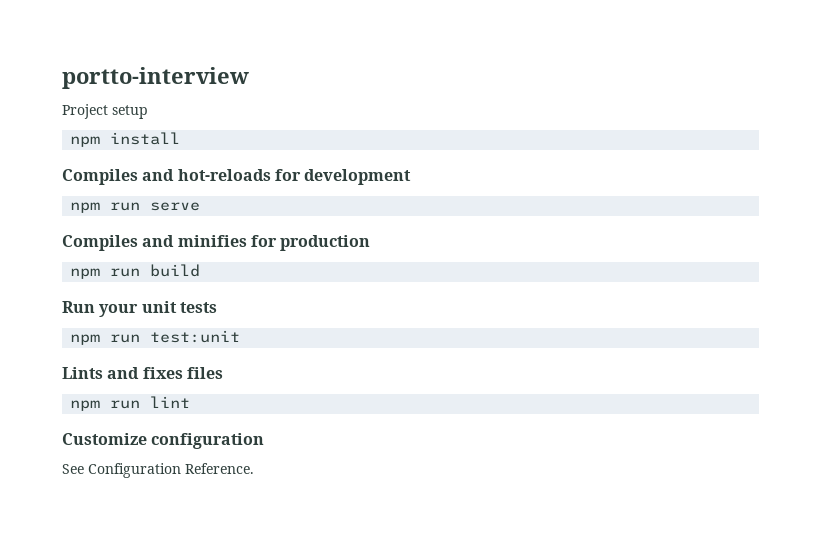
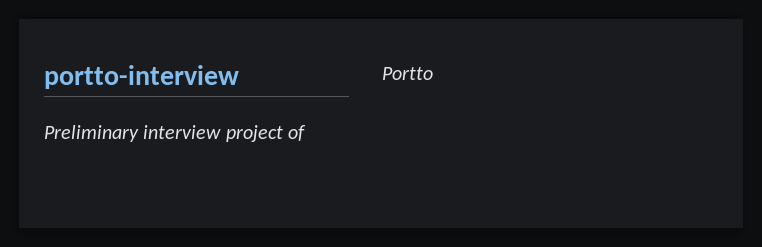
[62,104,148,119] [70,132,181,147] [62,169,412,185] [70,202,201,213] [62,235,371,251] [70,264,201,279] [62,301,217,317] [70,330,241,345] [62,367,223,379] [70,396,191,411] [62,433,265,449] [62,463,254,478] Project setup // npm install // Compiles and hot-reloads for development // npm run serve // Compiles and minifies for production // npm run build // Run your unit tests // npm run test:unit // Lints and fixes files // npm run lint // Customize configuration // See Configuration Reference. -> [44,125,307,142] [382,67,433,80] Preliminary interview project of Portto

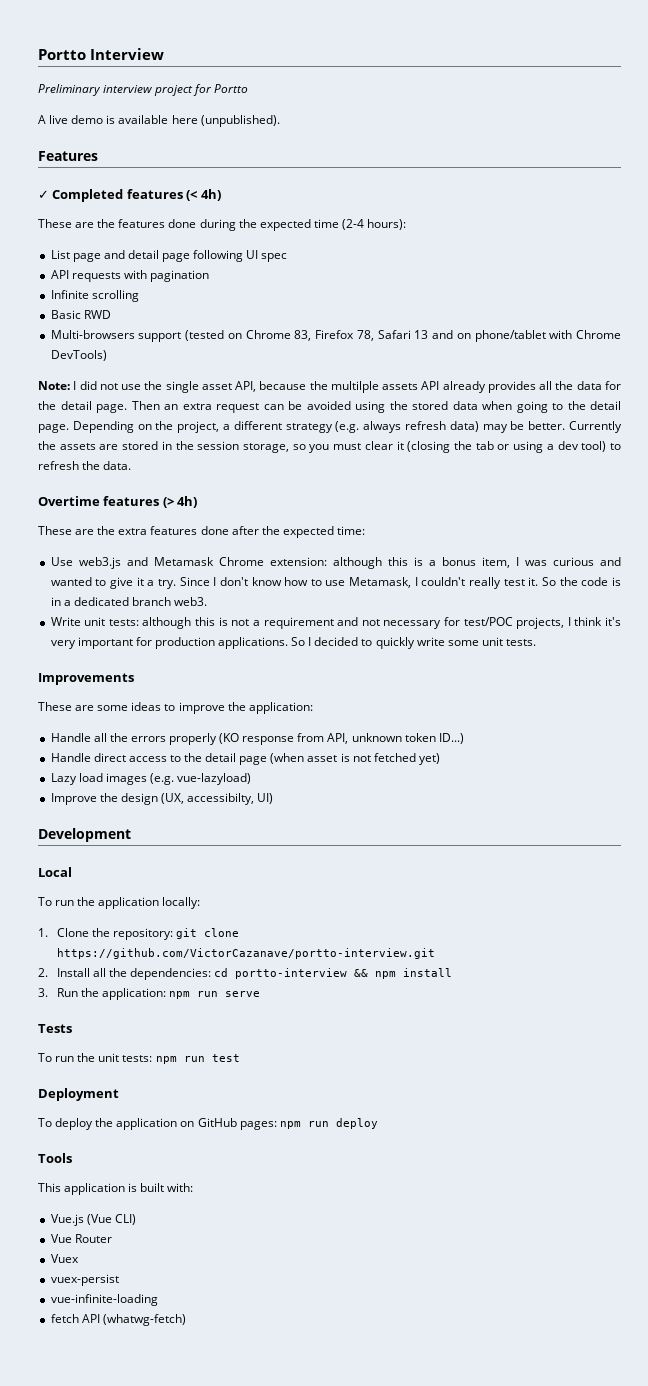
[44,65,239,89] portto-interview -> [38,48,164,60] Portto Interview
[288,125,307,141] [382,67,433,80] of Portto -> [193,84,249,96] [38,115,280,127] [38,151,98,161] [38,189,221,202] [38,219,407,231] [50,250,288,262] [50,270,209,282] [50,290,139,302] [50,310,111,319] [50,330,621,342] [50,350,107,361] [38,381,621,393] [38,401,621,413] [38,421,622,433] [38,441,621,453] [38,461,132,470] [38,496,198,508] [38,526,365,538] [50,557,621,569] [50,577,621,589] [50,597,208,606] [50,617,622,629] [50,637,537,649] [38,673,134,685] [38,702,313,714] [50,733,464,745] [50,753,440,765] [50,773,252,785] [50,793,274,805] [38,828,131,842] [38,867,72,877] [38,897,201,909] [38,928,240,940] [56,948,435,959] [38,968,453,980] [38,988,261,1000] [38,1024,72,1033] [38,1053,240,1064] [38,1088,119,1101] [38,1118,378,1130] [38,1153,72,1163] [38,1183,194,1195] [50,1214,136,1226] [50,1234,112,1243] [50,1254,79,1263] [50,1274,119,1286] [50,1294,158,1306] [50,1314,186,1326] for Portto // A live demo is available here (unpublished). // Features // ✓ Completed features (< 4h) // These are the features done during the expected time (2-4 hours): // List page and detail page following UI spec // API requests with pagination // Infinite scrolling // Basic RWD // Multi-browsers support (tested on Chrome 83, Firefox 78, Safari 13 and on phone/tablet with Chrome DevTools) // Note: I did not use the single asset API, because the multilple assets API already provides all the data for the detail page. Then an extra request can be avoided using the stored data when going to the detail page. Depending on the project, a different strategy (e.g. always refresh data) may be better. Currently the assets are stored in the session storage, so you must clear it (closing the tab or using a dev tool) to refresh the data. // Overtime features (> 4h) // These are the extra features done after the expected time: // Use web3.js and Metamask Chrome extension: although this is a bonus item, I was curious and wanted to give it a try. Since I don't know how to use Metamask, I couldn't really test it. So the code is in a dedicated branch web3. // Write unit tests: although this is not a requirement and not necessary for test/POC projects, I think it's very important for production applications. So I decided to quickly write some unit tests. // Improvements // These are some ideas to improve the application: // Handle all the errors properly (KO response from API, unknown token ID...) // Handle direct access to the detail page (when asset is not fetched yet) // Lazy load images (e.g. vue-lazyload) // Improve the design (UX, accessibilty, UI) // Development // Local // To run the application locally: // 1. Clone the repository: git clone https://github.com/VictorCazanave/portto-interview.git // 2. Install all the dependencies: cd portto-interview && npm install // 3. Run the application: npm run serve // Tests // To run the unit tests: npm run test // Deployment // To deploy the application on GitHub pages: npm run deploy // Tools // This application is built with: // Vue.js (Vue CLI) // Vue Router // Vuex // vuex-persist // vue-infinite-loading // fetch API (whatwg-fetch)

